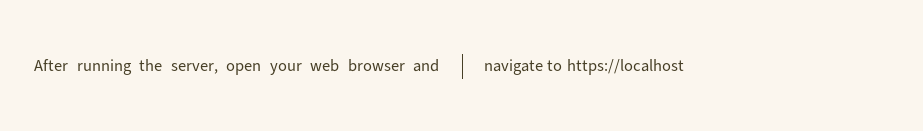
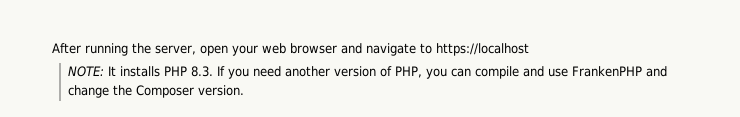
(684, 67) none -> [67,66,667,79] [67,85,244,98] // NOTE: It installs PHP 8.3. If you need another version of PHP, you can compile and use FrankenPHP and change the Composer version.

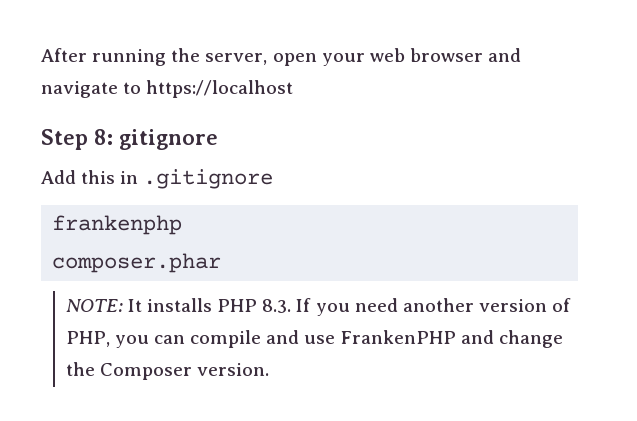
(529, 49) none -> [41,129,218,150] [41,169,274,189] [52,215,183,235] [52,253,222,273] // Step 8: gitignore // Add this in .gitignore // frankenphp // composer.phar

